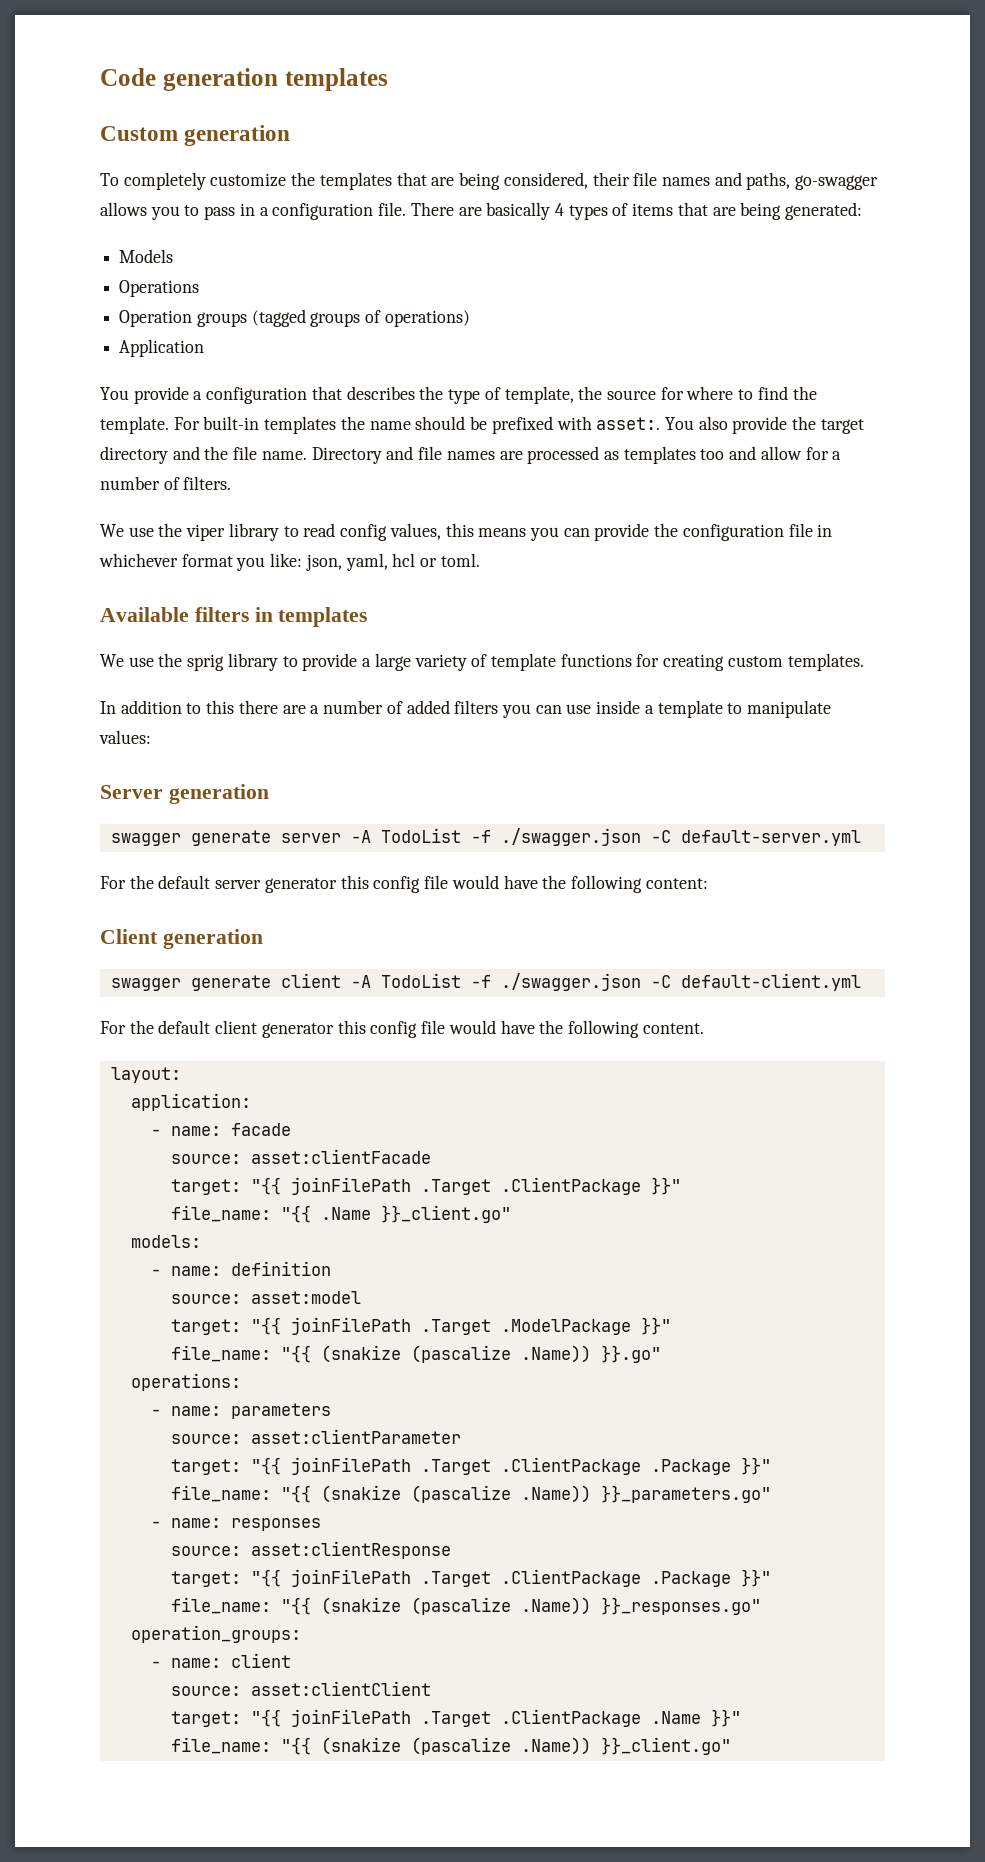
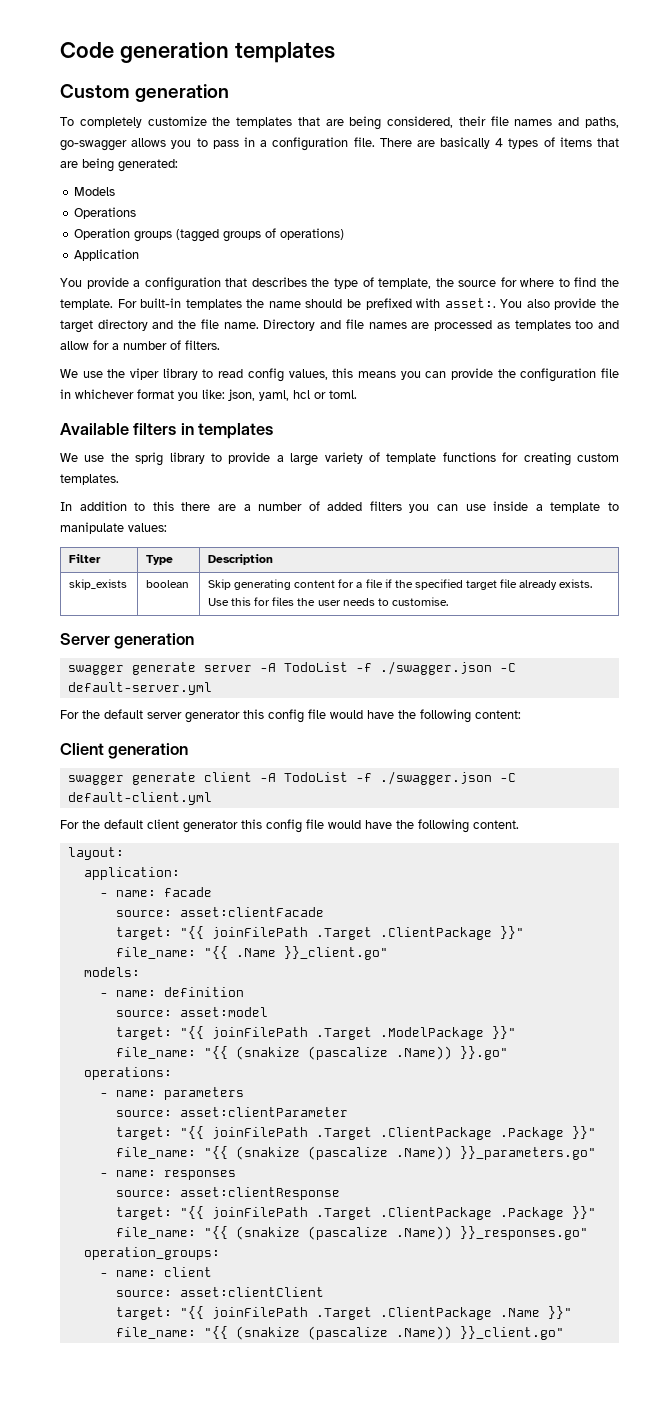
(151, 737) none -> [69,554,102,563] [146,555,174,565] [208,554,274,565] [69,579,128,590] [146,580,190,588] [208,579,593,590] [208,597,448,606] // Filter | Type | Description // skip_exists | boolean | Skip generating content for a file if the specified target file already exists. Use this for files the user needs to customise.

